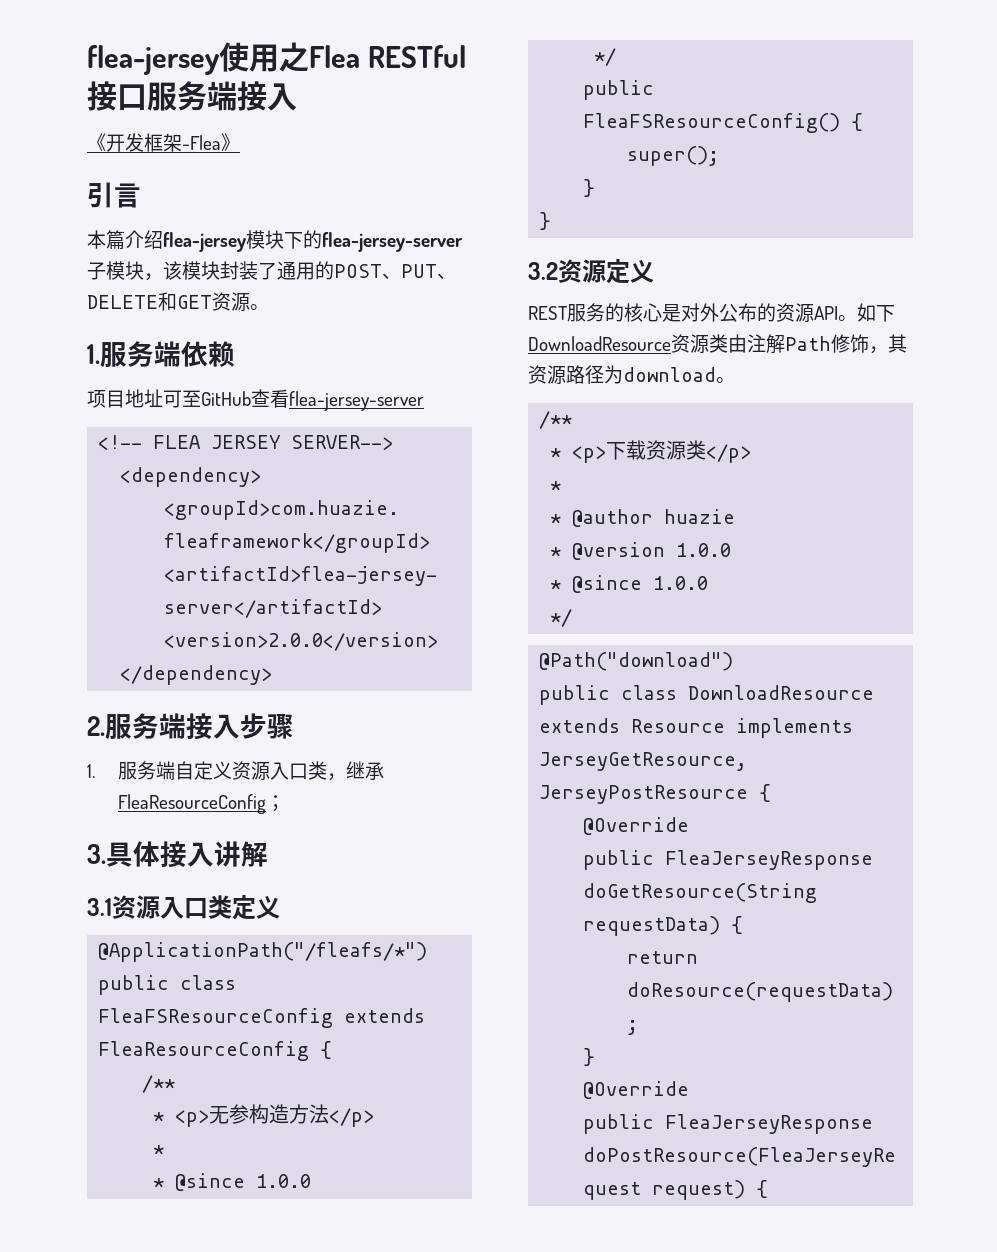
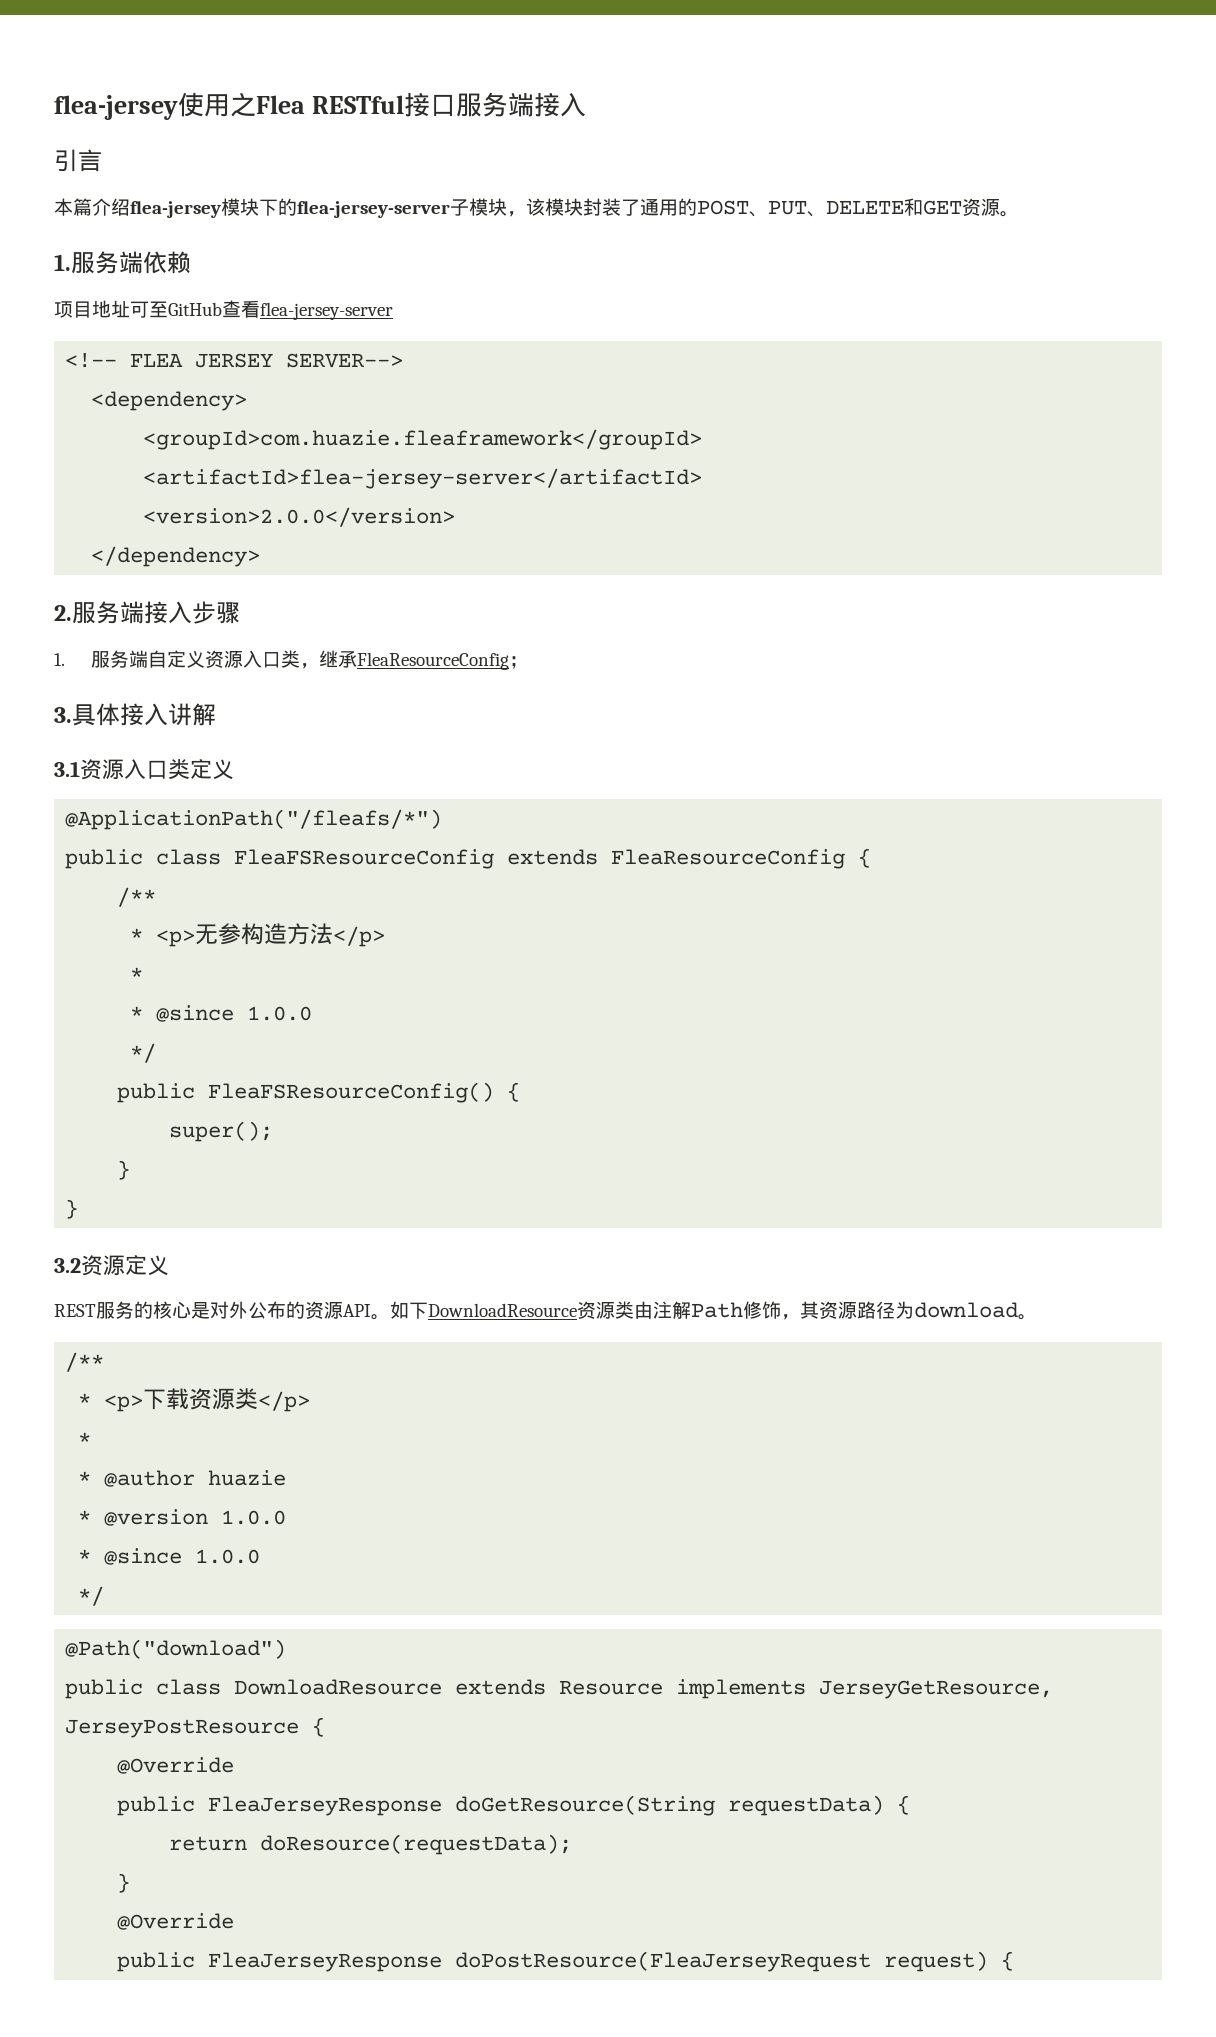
[87,133,240,152] // 《开发框架-Flea》 -> (587, 104) none

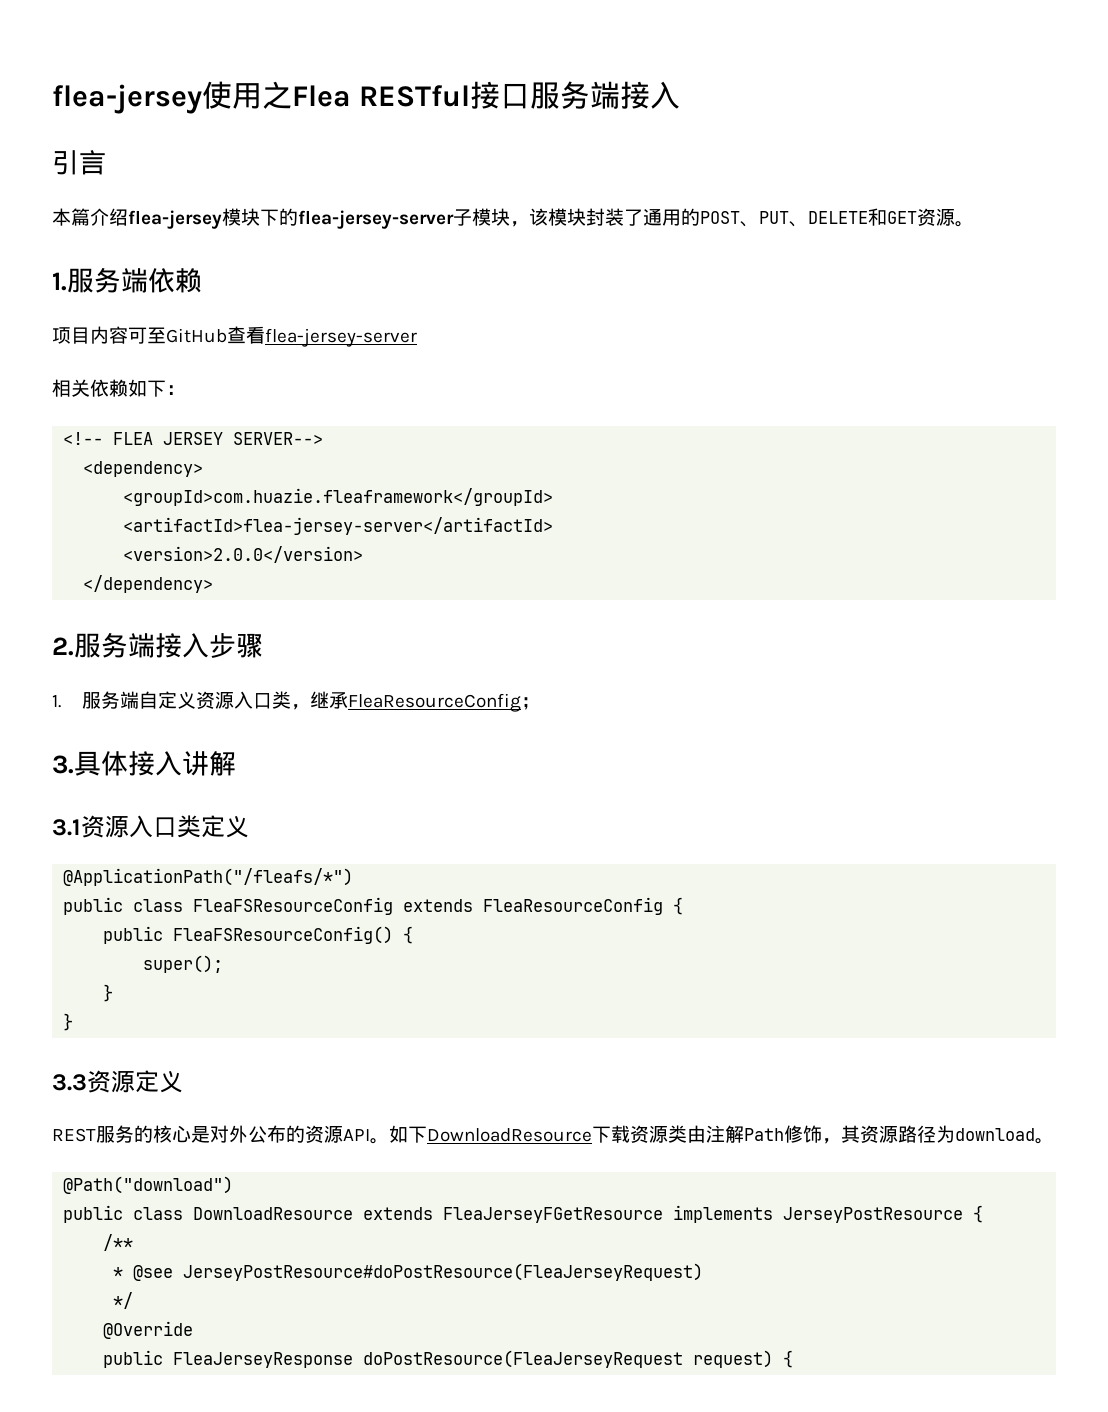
[92,300,130,318] 地址 -> [90,326,128,344] 内容
(393, 311) none -> [52,379,185,397] // 相关依赖如下：
[117,887,157,907] [130,923,386,947] [130,967,144,981] [130,1005,313,1022] [130,1043,157,1063] // /** // * <p>无参构造方法</p> // * // * @since 1.0.0 // */ -> (684, 906) none
[54,1258,81,1273] 3.2 -> [52,1074,87,1091] 3.3
(577, 1310) none -> [592,1125,630,1143] 下载
[65,1352,105,1372] [78,1388,311,1412] [78,1432,92,1446] [78,1470,287,1487] [78,1509,287,1526] [78,1548,261,1565] [78,1586,105,1606] // /** // * <p>下载资源类</p> // * // * @author huazie // * @version 1.0.0 // * @since 1.0.0 // */ -> (1054, 1141) none
[559,1679,1054,1699] Resource implements JerseyGetResource, -> [443,1205,774,1223] FleaJerseyFGetResource implements
[117,1757,235,1774] [117,1795,911,1816] [169,1834,573,1855] [117,1873,131,1893] @Override // public FleaJerseyResponse doGetResource(String requestData) { // return doResource(requestData); // } -> [103,1234,134,1251] [113,1263,704,1281] [113,1292,134,1309] /** // * @see JerseyPostResource#doPostResource(FleaJerseyRequest) // */

